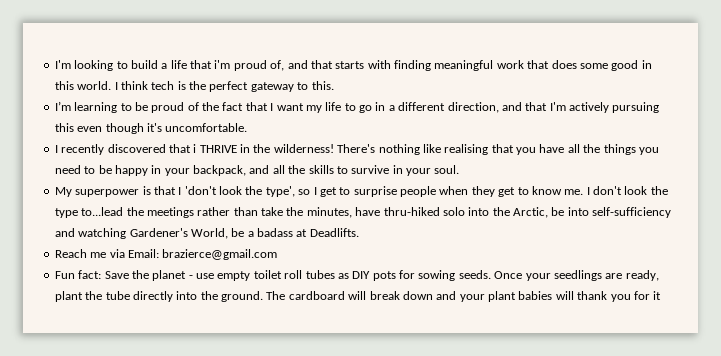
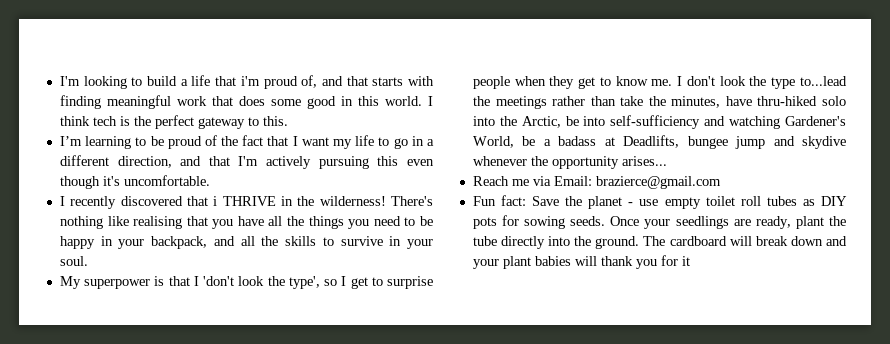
[309,228,359,237] Deadlifts. -> [623,135,846,149] [472,156,667,169] Deadlifts, bungee jump and skydive whenever the opportunity arises...

